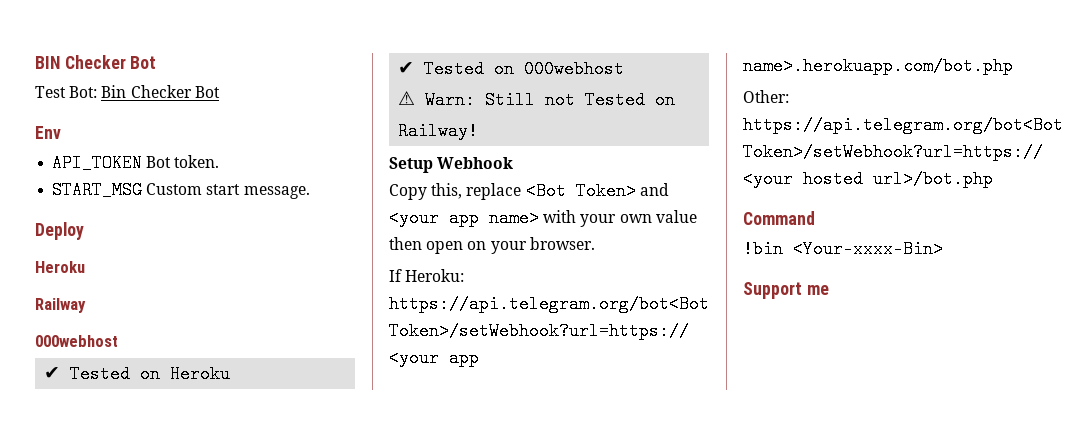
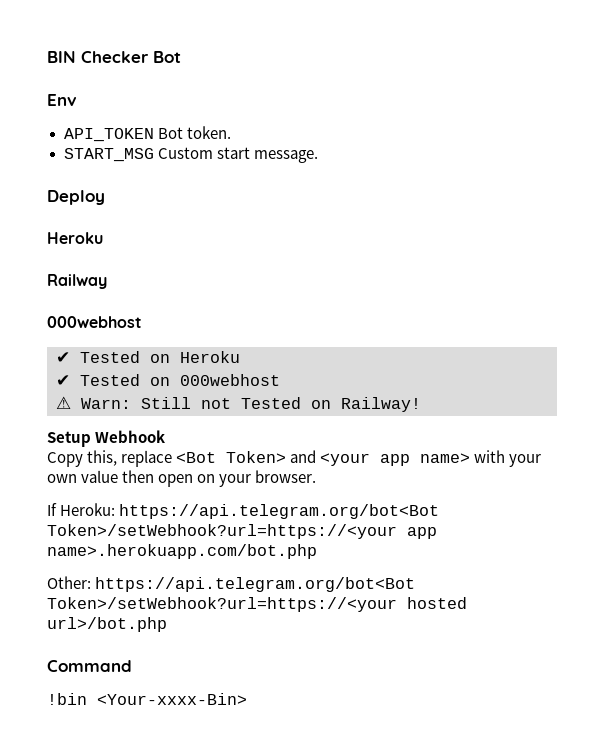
[35,85,220,98] // Test Bot: Bin Checker Bot -> (181, 57) none
[743,282,829,299] // Support me -> (247, 699) none

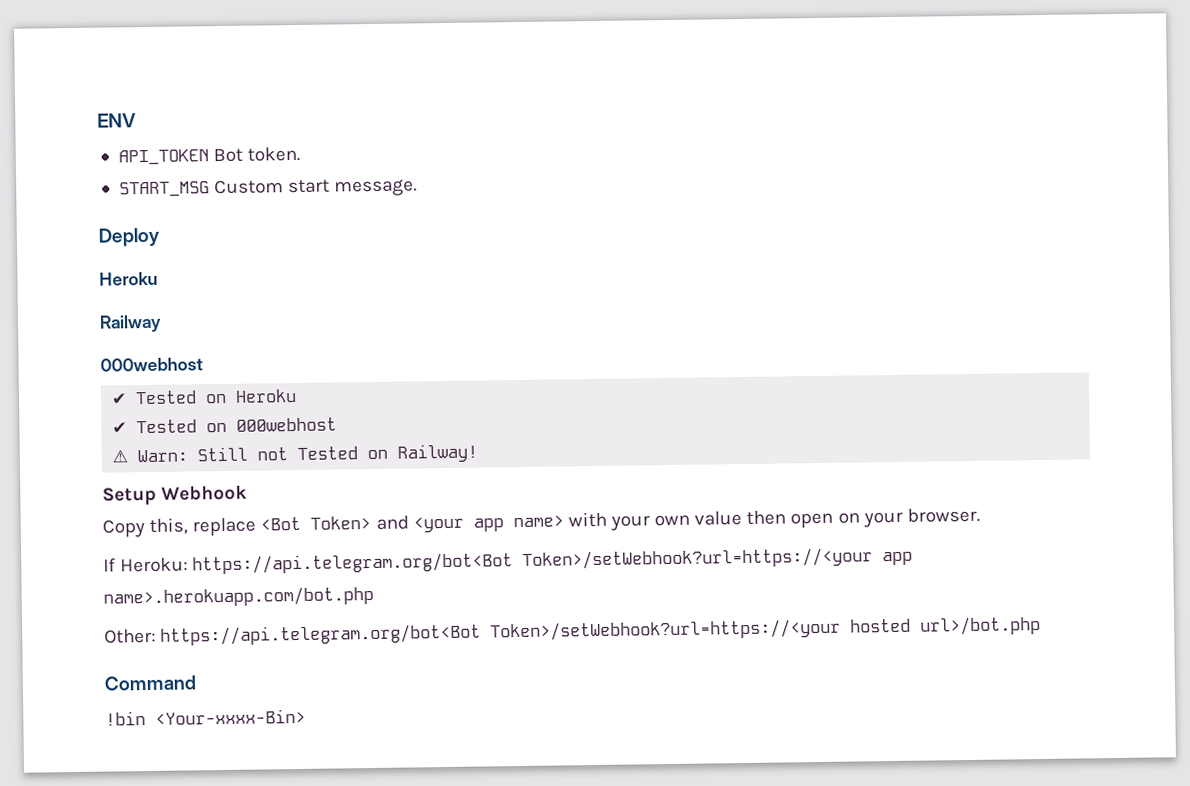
[47,51,181,63] [47,94,77,106] BIN Checker Bot // Env -> [97,113,136,128] ENV

